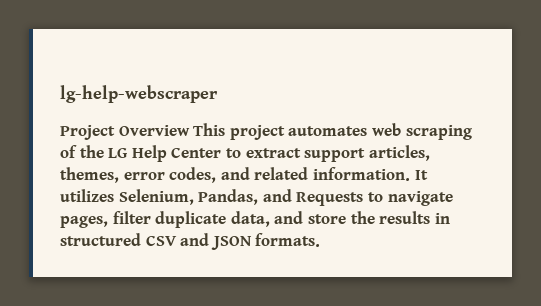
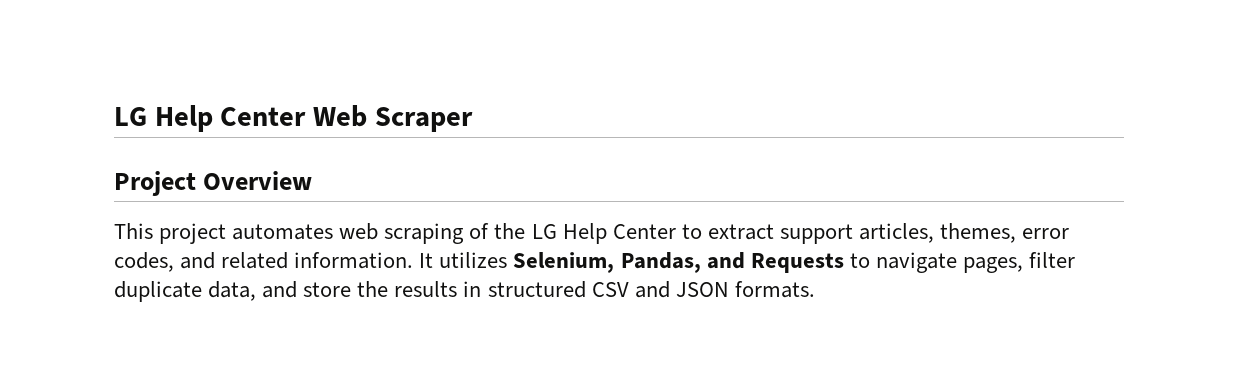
[60,85,218,103] lg-help-webscraper -> [114,105,473,132] LG Help Center Web Scraper
(190, 130) none -> (313, 180) //

